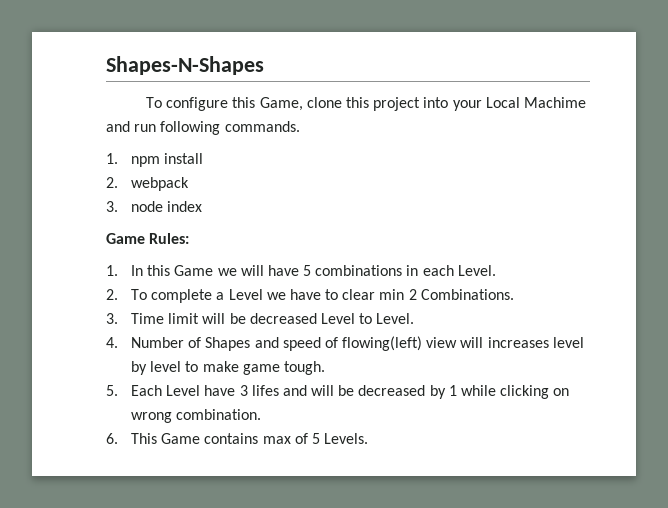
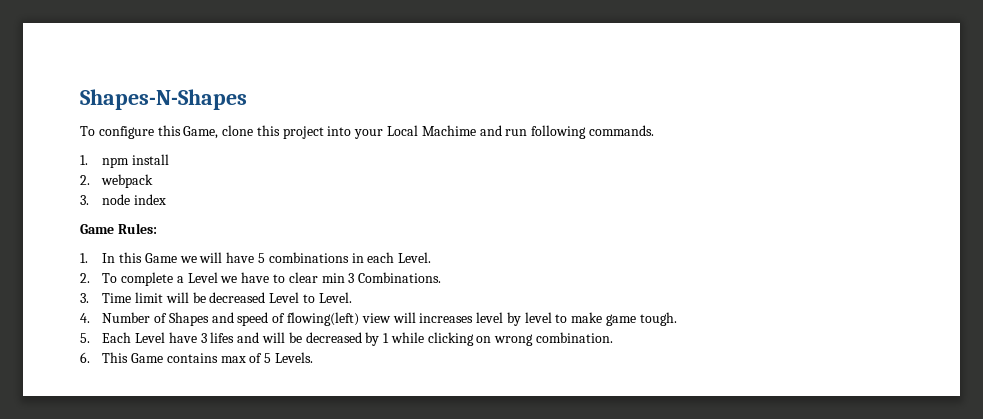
[408,289,417,300] 2 -> [348,273,355,283] 3

